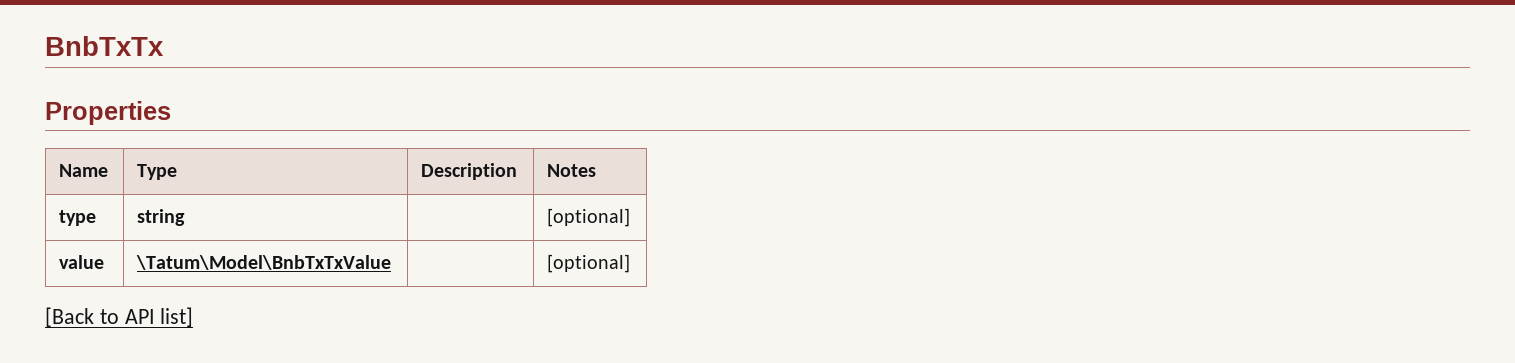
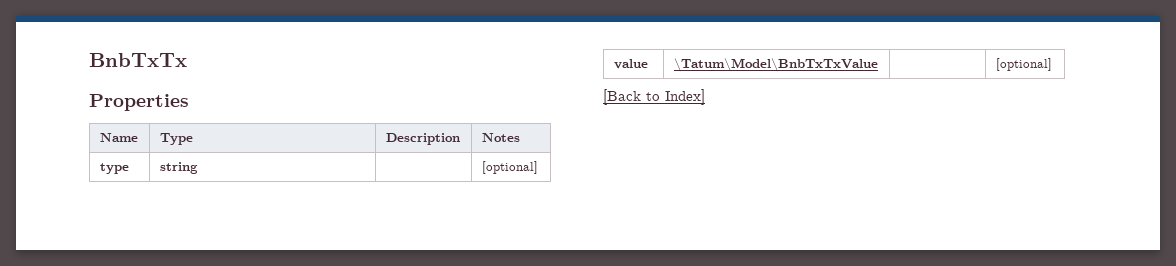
[124,307,194,327] API list] -> [665,89,705,105] Index]

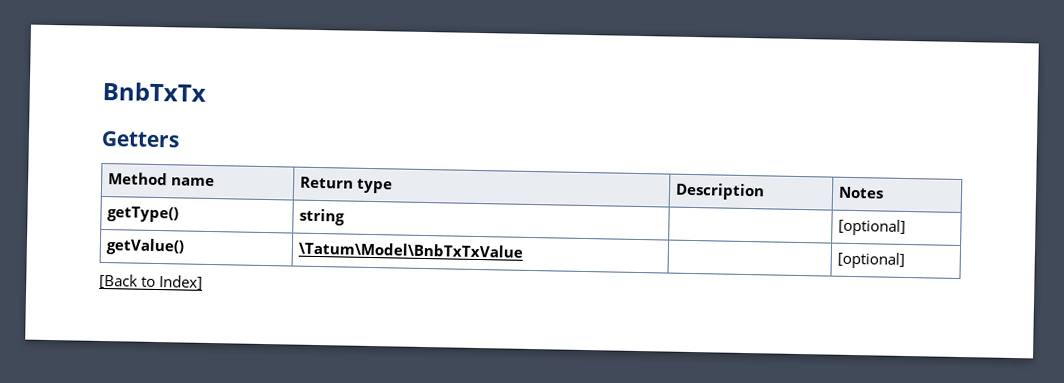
[89,94,189,111] [99,133,138,142] [159,133,193,145] Properties // Name | Type -> [101,130,180,148] [108,172,216,187] [300,176,394,194] Getters // Method name | Return type
[99,163,129,174] type -> [107,206,180,223] getType()
[613,59,648,69] value -> [106,238,186,256] getValue()

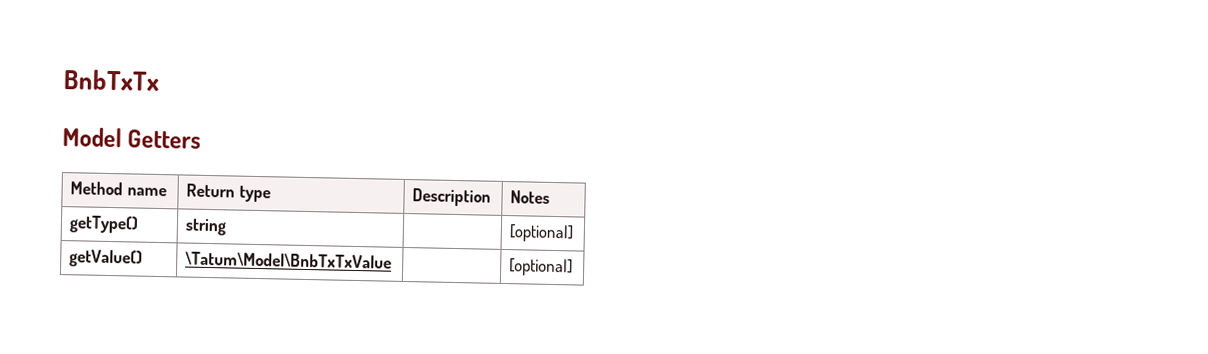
(206, 91) none -> [62,127,122,148] Model
[99,273,204,290] // [Back to Index] -> (574, 267) none

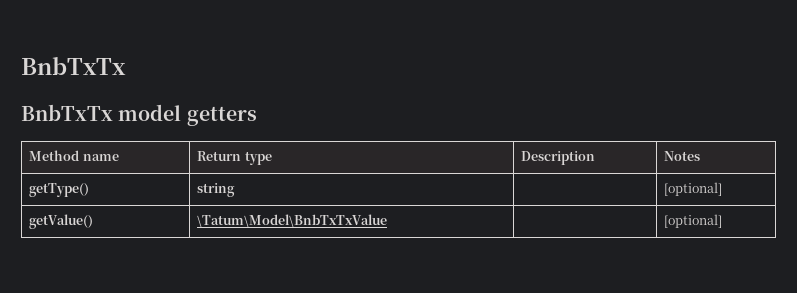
[62,127,202,149] Model Getters -> [21,104,257,126] BnbTxTx model getters

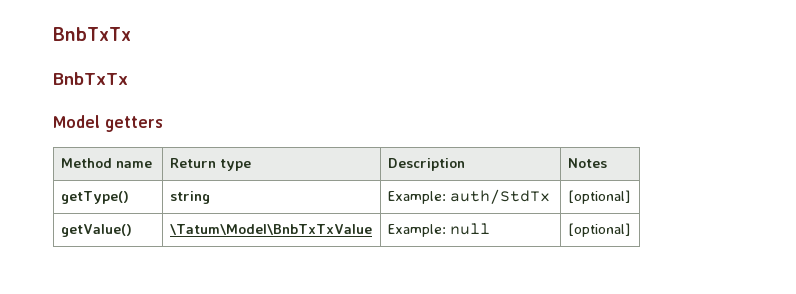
[118,104,182,121] model -> [53,115,100,128] // Model
(236, 190) none -> [387,189,550,204] Example: auth/StdTx
(388, 221) none -> [387,223,490,237] Example: null

